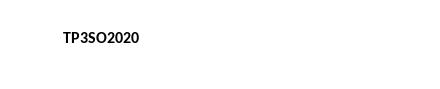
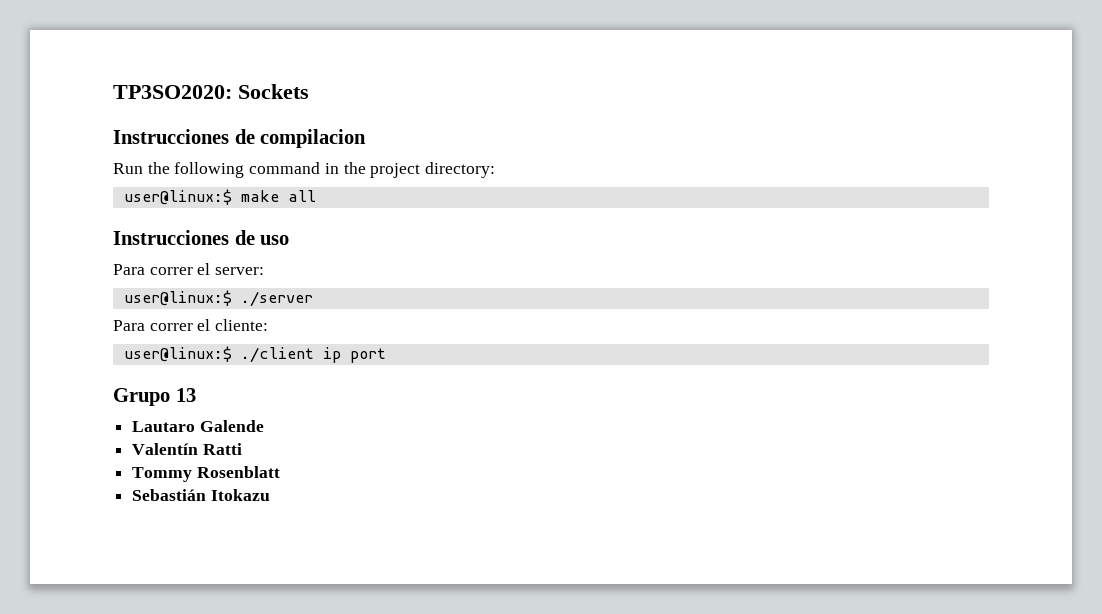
[63,32,139,43] TP3SO2020 -> [113,84,309,99] [113,129,367,148] [113,162,496,178] [123,189,316,205] [113,230,290,245] [113,263,265,275] [123,290,313,307] [113,319,269,331] [123,346,386,363] [113,388,196,406] [132,420,264,432] [132,443,242,455] [132,466,280,482] [132,489,270,501] TP3SO2020: Sockets // Instrucciones de compilacion // Run the following command in the project directory: // user@linux:$ make all // Instrucciones de uso // Para correr el server: // user@linux:$ ./server // Para correr el cliente: // user@linux:$ ./client ip port // Grupo 13 // Lautaro Galende // Valentín Ratti // Tommy Rosenblatt // Sebastián Itokazu

